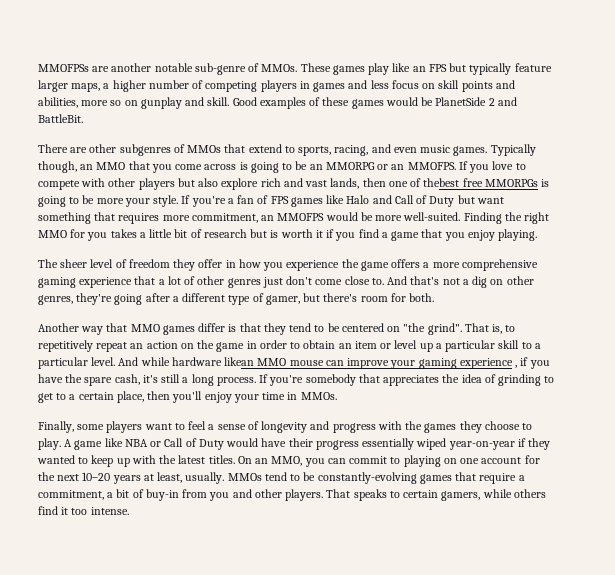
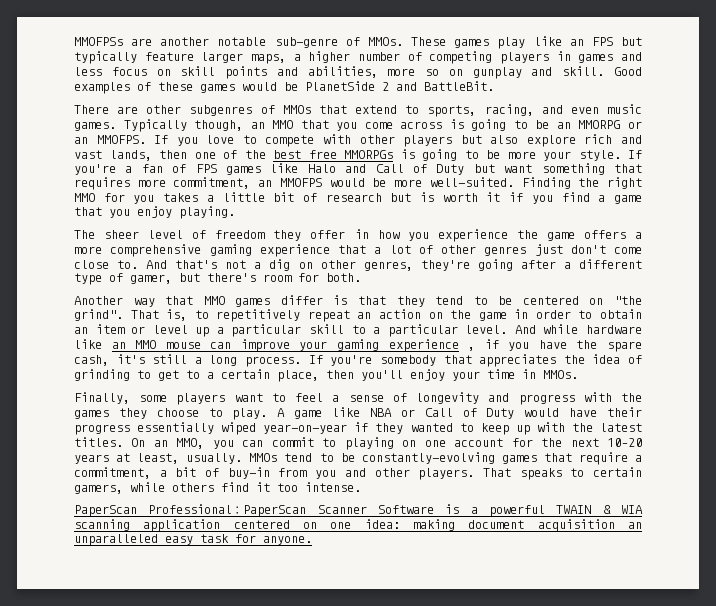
[423,178,460,187] thebest -> [244,150,301,159] the best
[224,357,255,366] likean -> [74,339,126,349] like an
(129, 511) none -> [74,504,643,517] [74,519,642,532] [74,534,312,546] // PaperScan Professional：PaperScan Scanner Software is a powerful TWAIN & WIA scanning application centered on one idea: making document acquisition an unparalleled easy task for anyone.

